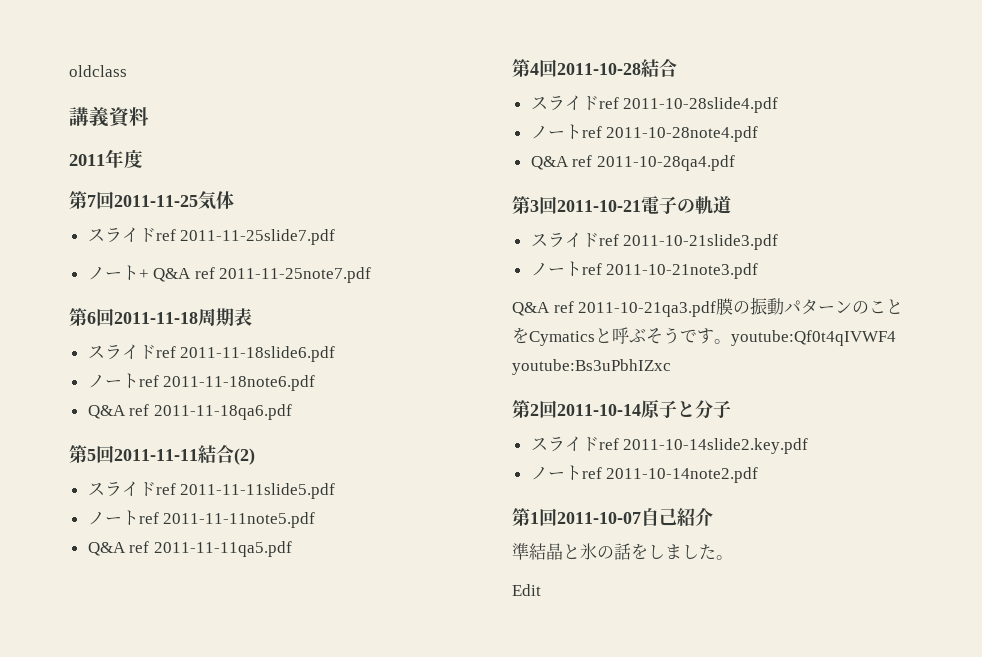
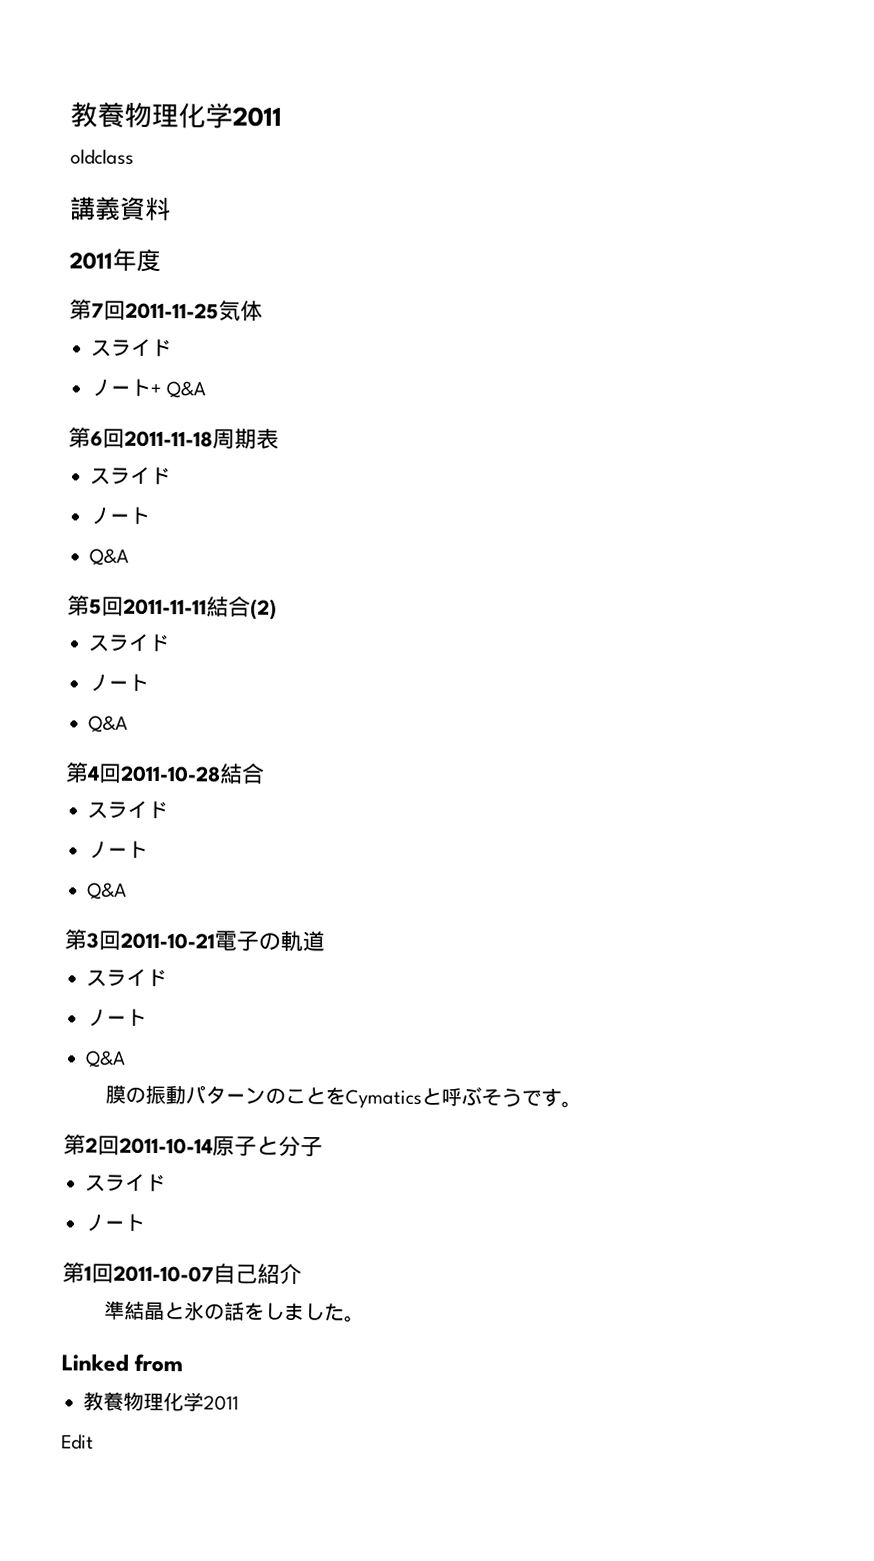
(69, 71) none -> [70,101,282,129] 教養物理化学2011 //
[155,229,336,245] ref 2011-11-25slide7.pdf -> (172, 348) none
[194,267,372,283] ref 2011-11-25note7.pdf -> (207, 390) none
[155,346,336,362] [87,373,316,391] [87,404,292,420] ref 2011-11-18slide6.pdf // ノートref 2011-11-18note6.pdf // Q&A ref 2011-11-18qa6.pdf -> [89,506,150,525] [89,548,129,566] // ノート // Q&A
[155,483,336,499] [87,510,316,528] [87,541,292,557] ref 2011-11-11slide5.pdf // ノートref 2011-11-11note5.pdf // Q&A ref 2011-11-11qa5.pdf -> [88,673,149,692] [88,715,128,733] // ノート // Q&A
[598,97,779,113] [530,124,759,142] [530,155,735,171] ref 2011-10-28slide4.pdf // ノートref 2011-10-28note4.pdf // Q&A ref 2011-10-28qa4.pdf -> [87,840,148,859] [87,882,127,900] // ノート // Q&A
[598,234,779,250] [530,261,759,279] [512,301,717,317] ref 2011-10-21slide3.pdf // ノートref 2011-10-21note3.pdf // Q&A ref 2011-10-21qa3.pdf -> [86,1008,147,1027] [85,1050,126,1068] // ノート // Q&A //
[731,330,896,346] [512,359,671,375] youtube:Qf0t4qIVWF4 youtube:Bs3uPbhIZxc -> (583, 1104) none
[598,438,809,454] [530,465,759,483] ref 2011-10-14slide2.key.pdf // ノートref 2011-10-14note2.pdf -> [84,1213,145,1232] // ノート
(733, 557) none -> [61,1353,184,1373] [83,1391,239,1412] // Linked from // 教養物理化学2011

